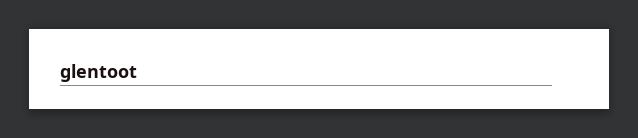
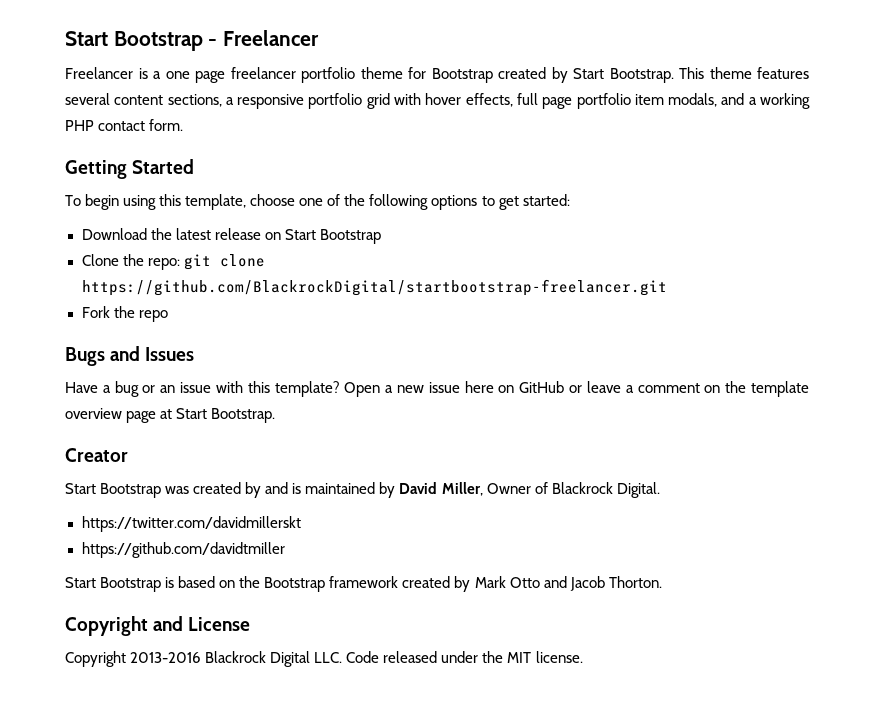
[60,64,137,82] glentoot -> [65,30,320,51] [65,67,809,83] [65,93,810,109] [65,119,184,131] [65,159,195,179] [65,194,570,210] [81,228,381,244] [81,254,265,270] [81,279,667,296] [81,306,168,322] [65,346,195,366] [65,381,810,397] [65,408,276,423] [65,448,128,462] [65,482,660,498] [81,516,302,532] [81,542,286,558] [65,576,662,592] [65,616,251,636] [65,651,583,667] Start Bootstrap - Freelancer // Freelancer is a one page freelancer portfolio theme for Bootstrap created by Start Bootstrap. This theme features several content sections, a responsive portfolio grid with hover effects, full page portfolio item modals, and a working PHP contact form. // Getting Started // To begin using this template, choose one of the following options to get started: // Download the latest release on Start Bootstrap // Clone the repo: git clone https://github.com/BlackrockDigital/startbootstrap-freelancer.git // Fork the repo // Bugs and Issues // Have a bug or an issue with this template? Open a new issue here on GitHub or leave a comment on the template overview page at Start Bootstrap. // Creator // Start Bootstrap was created by and is maintained by David Miller, Owner of Blackrock Digital. // https://twitter.com/davidmillerskt // https://github.com/davidtmiller // Start Bootstrap is based on the Bootstrap framework created by Mark Otto and Jacob Thorton. // Copyright and License // Copyright 2013-2016 Blackrock Digital LLC. Code released under the MIT license.

